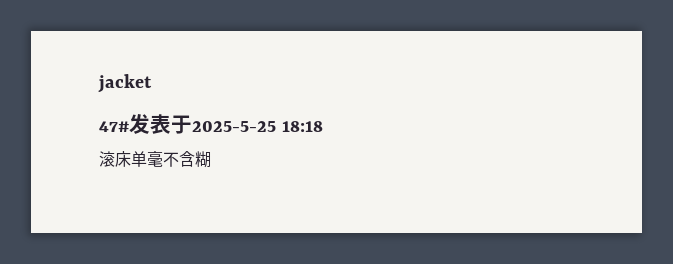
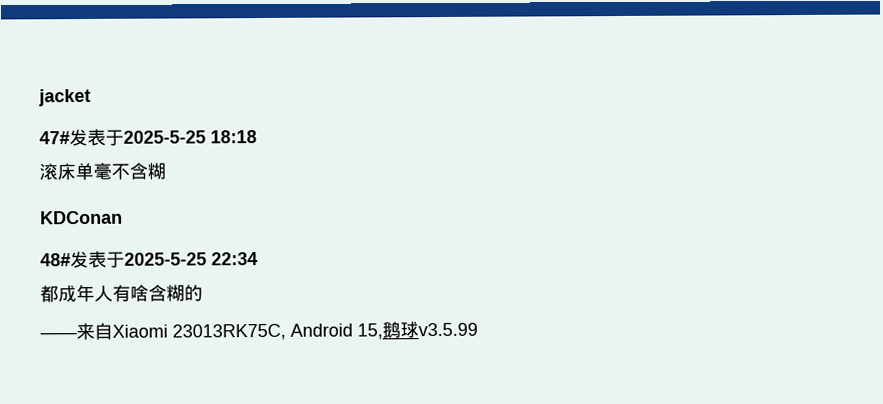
(211, 159) none -> [40,210,123,225] [40,250,258,269] [40,284,203,303] [40,321,478,341] // KDConan // 48#发表于2025-5-25 22:34 // 都成年人有啥含糊的 // ——来自Xiaomi 23013RK75C, Android 15,鹅球v3.5.99

